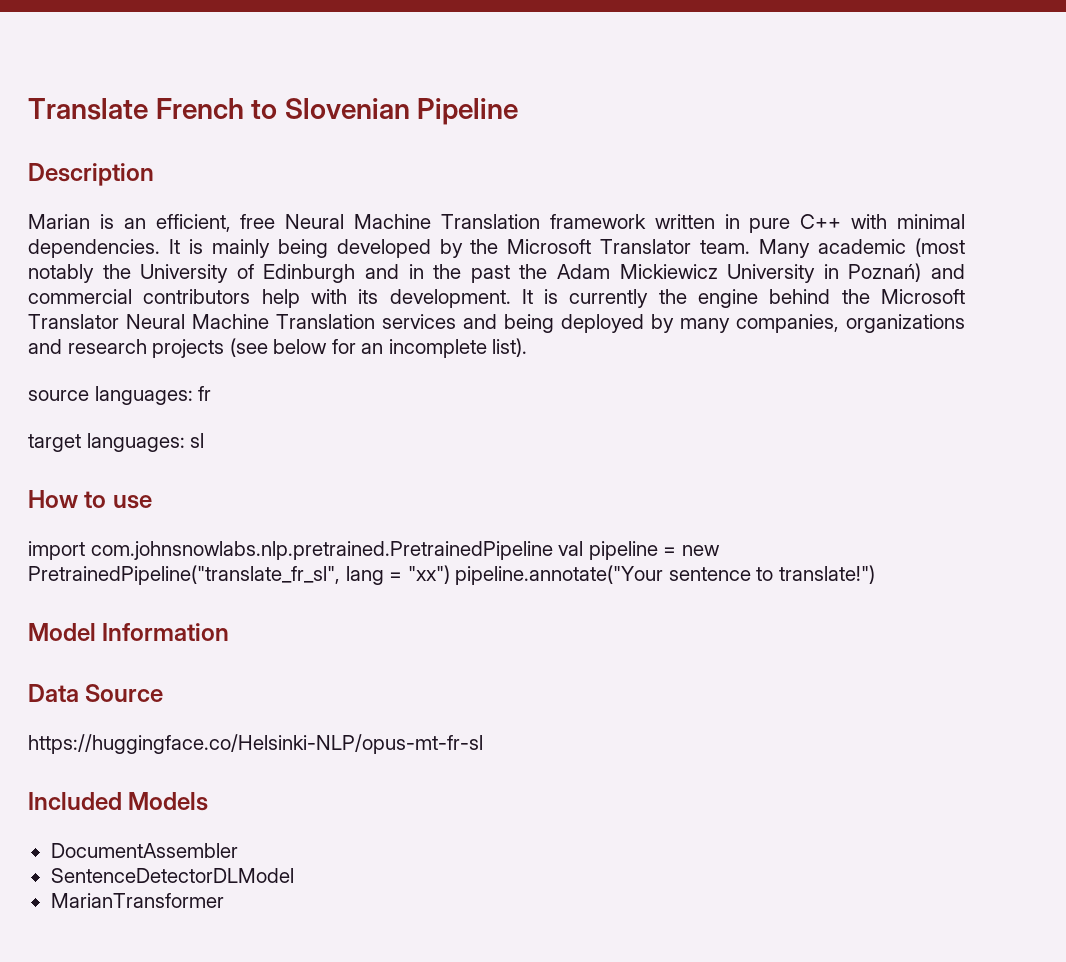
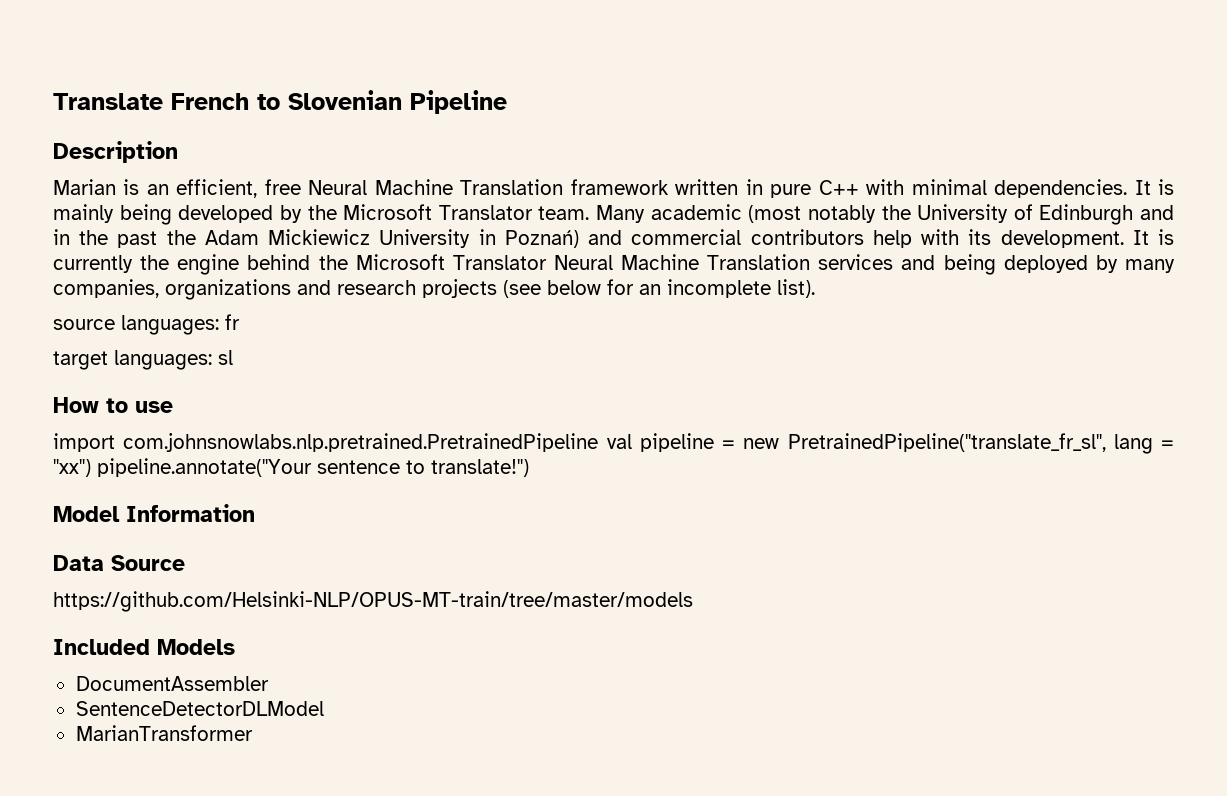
[28,734,483,754] https://huggingface.co/Helsinki-NLP/opus-mt-fr-sl -> [53,591,693,612] https://github.com/Helsinki-NLP/OPUS-MT-train/tree/master/models

